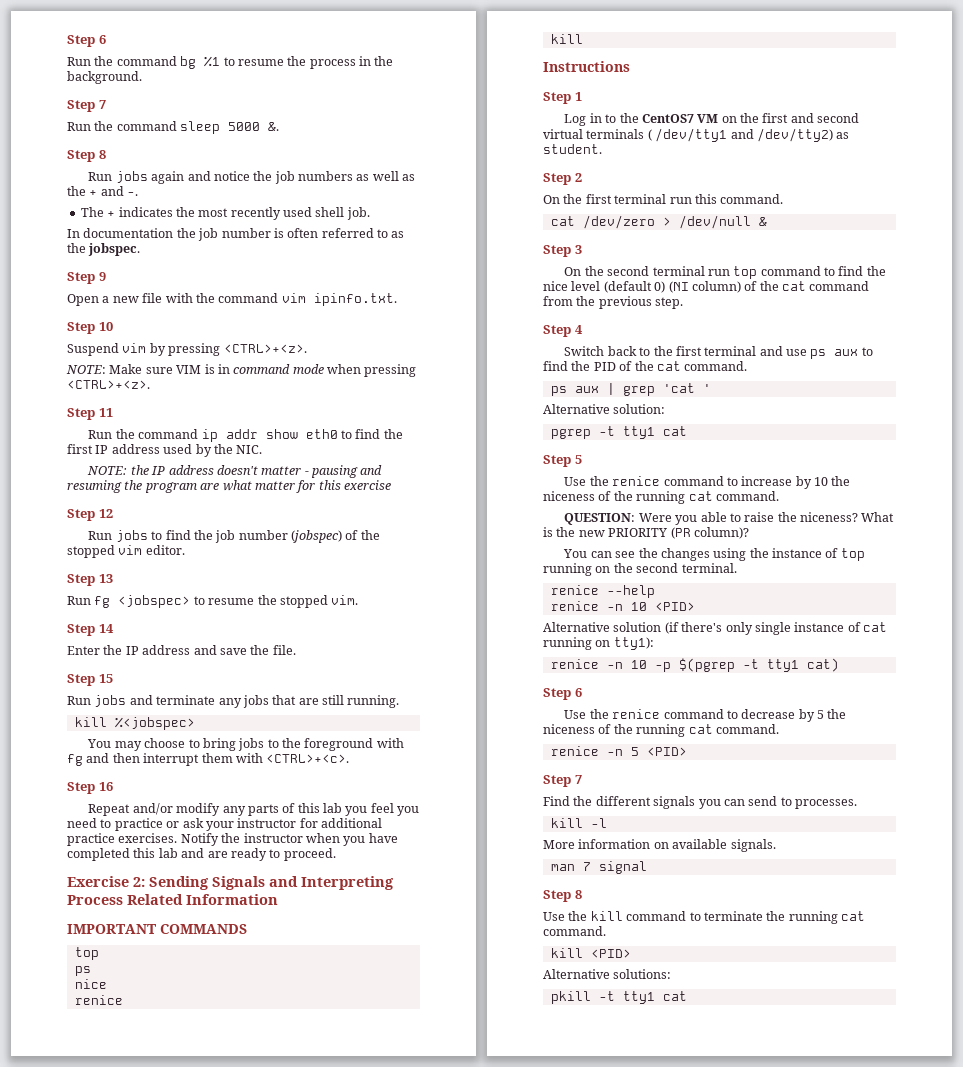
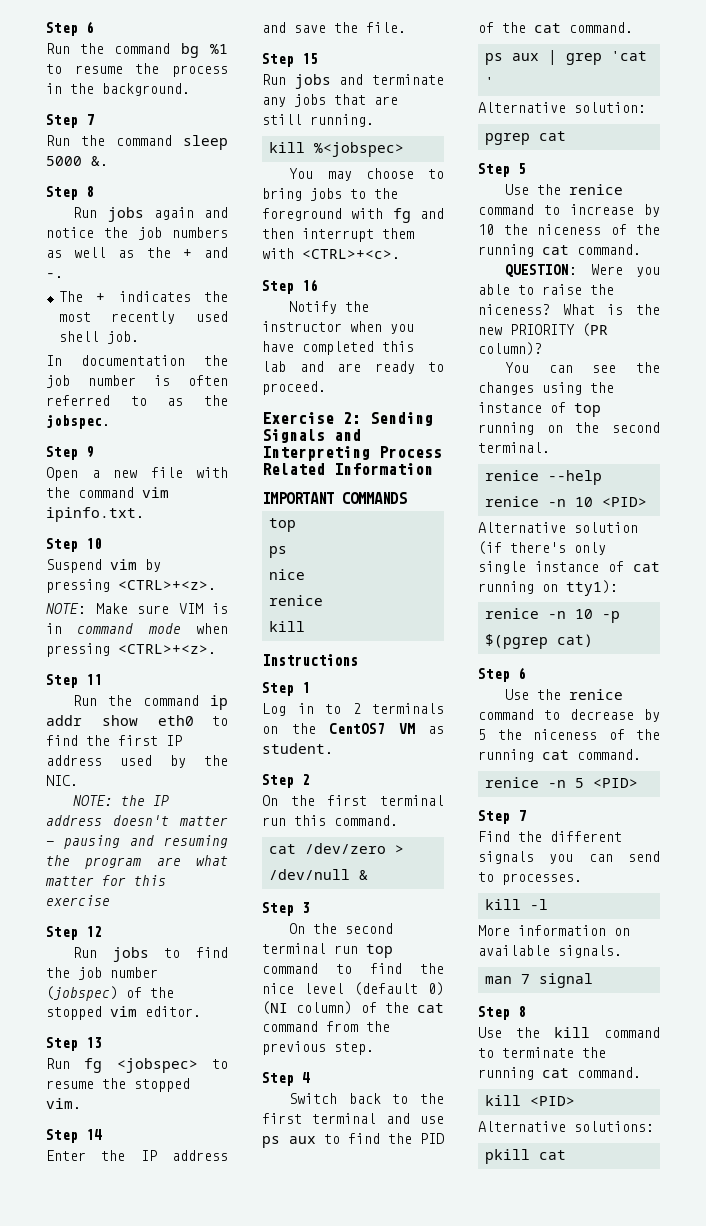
[88,803,420,816] [67,818,382,831] [67,833,178,846] Repeat and/or modify any parts of this lab you feel you need to practice or ask your instructor for additional practice exercises. -> (318, 285) none
[619,113,860,123] [543,128,833,142] the CentOS7 VM on the first and second virtual terminals ( /dev/tty1 and /dev/tty2) -> [352,703,444,714] [262,723,415,734] 2 terminals on the CentOS7 VM
[598,426,655,439] -t tty1 -> (530, 139) none
[742,659,799,672] -t tty1 -> (548, 641) none
[598,991,655,1004] -t tty1 -> (530, 1156) none

